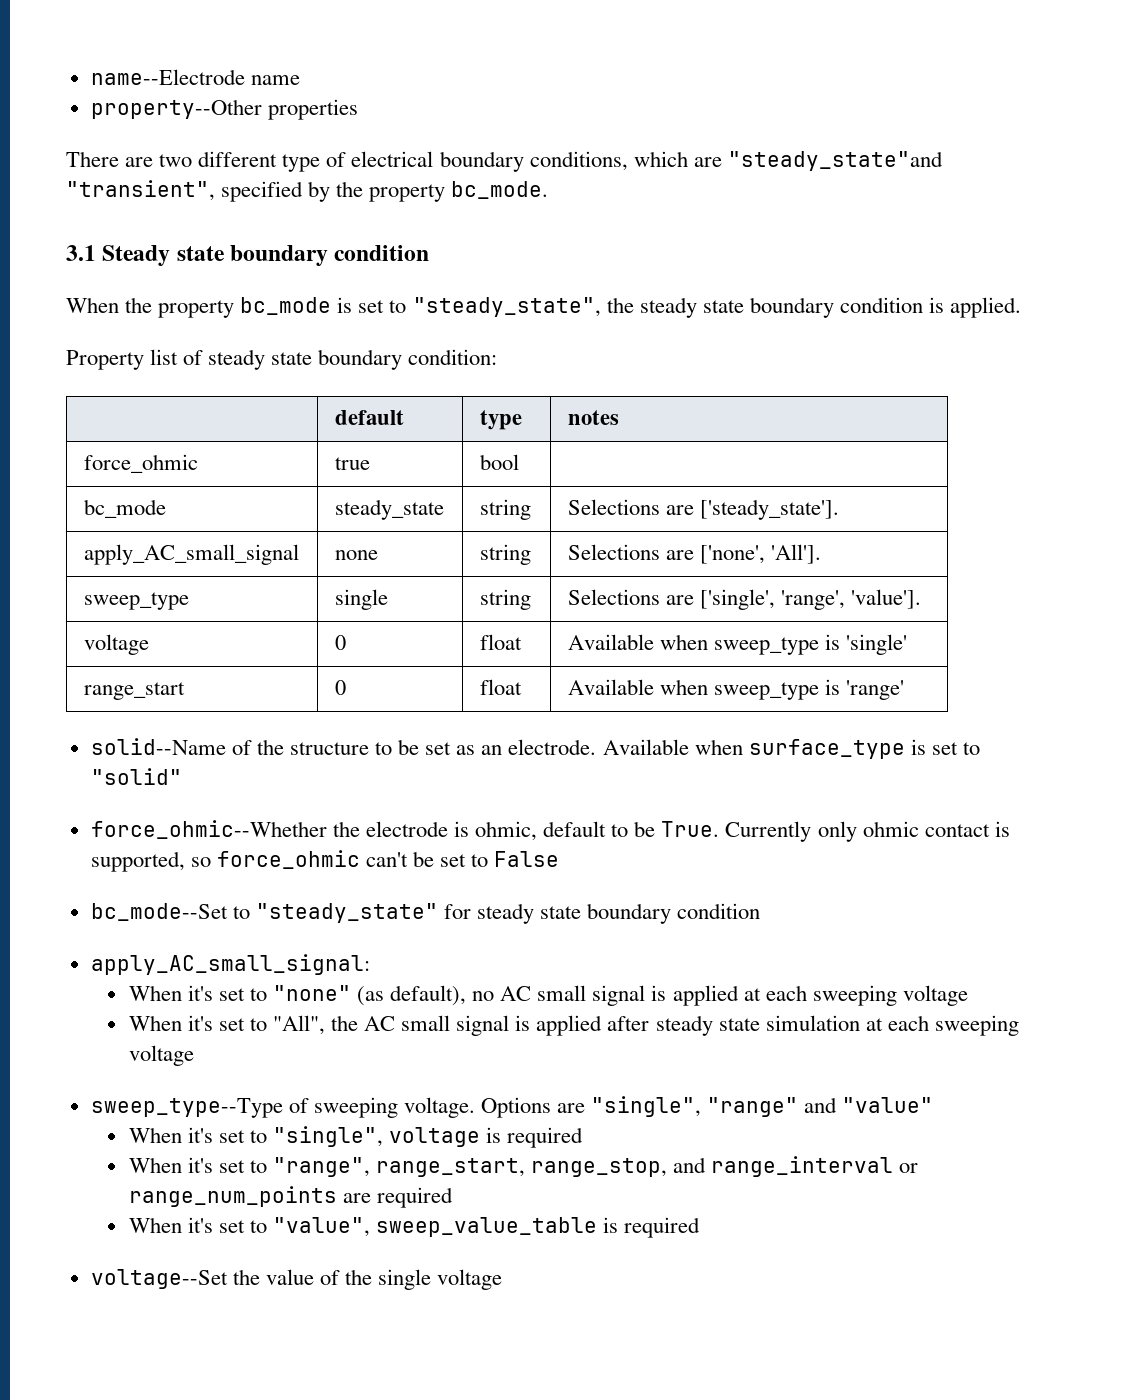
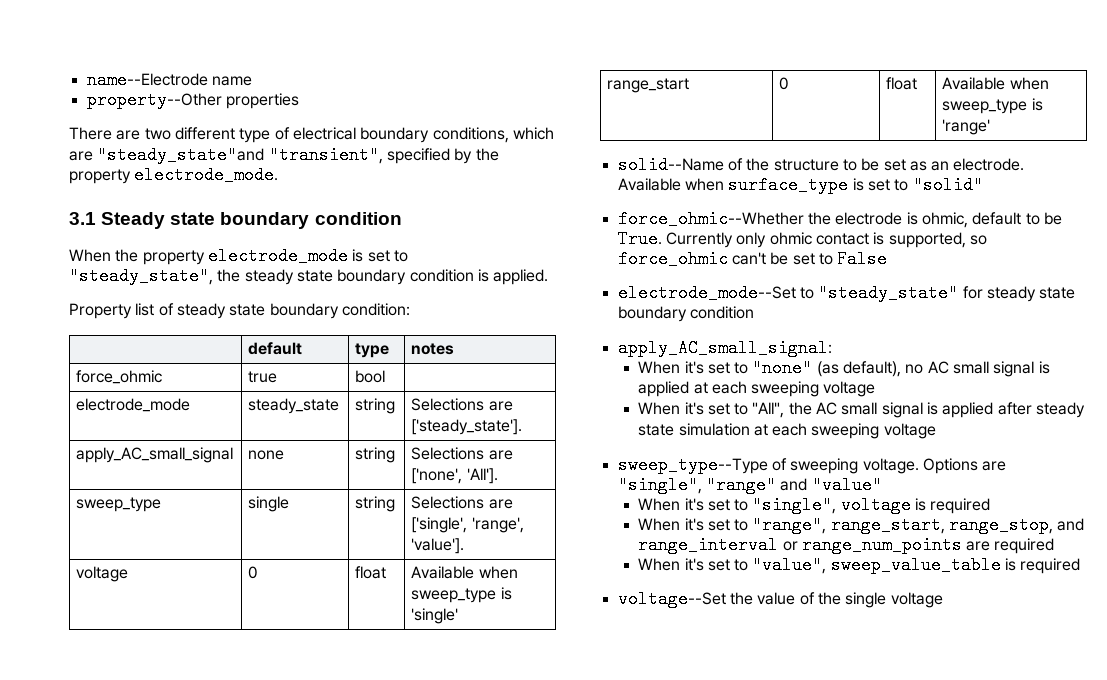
[451,181,549,199] bc_mode. -> [134,166,279,184] electrode_mode.
[240,297,332,315] bc_mode -> [207,247,348,265] electrode_mode
[83,499,166,518] bc_mode -> [76,398,191,412] electrode_mode
[90,903,228,921] bc_mode--Set -> [617,284,796,302] electrode_mode--Set

